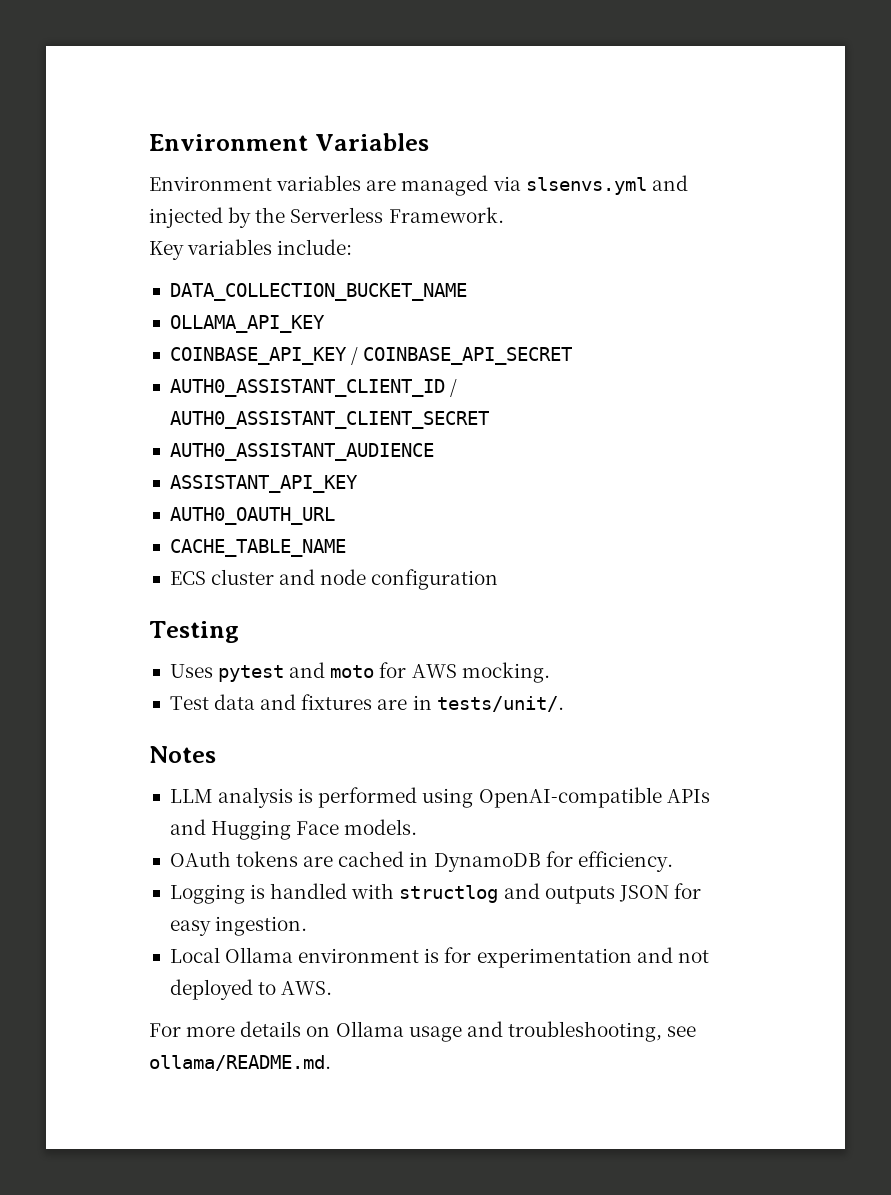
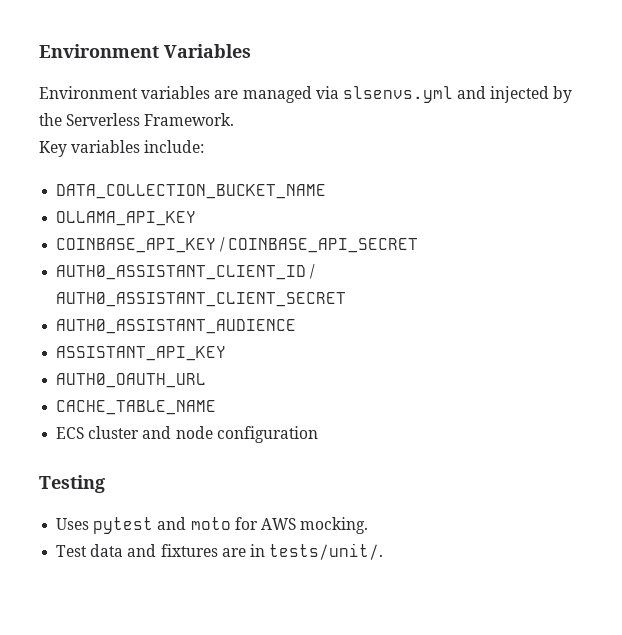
[149,746,216,763] [169,787,710,808] [169,819,418,840] [169,851,673,872] [169,883,701,904] [169,916,308,936] [169,947,709,968] [169,979,333,1000] [149,1021,697,1042] [149,1055,331,1071] // Notes // LLM analysis is performed using OpenAI-compatible APIs and Hugging Face models. // OAuth tokens are cached in DynamoDB for efficiency. // Logging is handled with structlog and outputs JSON for easy ingestion. // Local Ollama environment is for experimentation and not deployed to AWS. // For more details on Ollama usage and troubleshooting, see ollama/README.md. -> (384, 551) none

